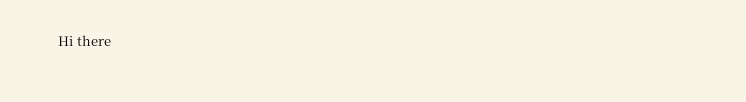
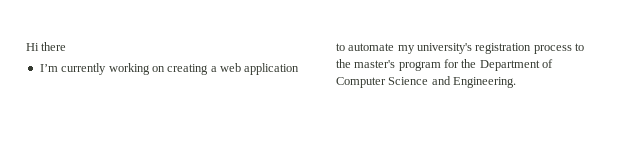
(111, 40) none -> [39,63,300,75] [335,43,584,54] [335,59,553,71] [335,76,516,88] // I’m currently working on creating a web application to automate my university's registration process to the master's program for the Department of Computer Science and Engineering.

